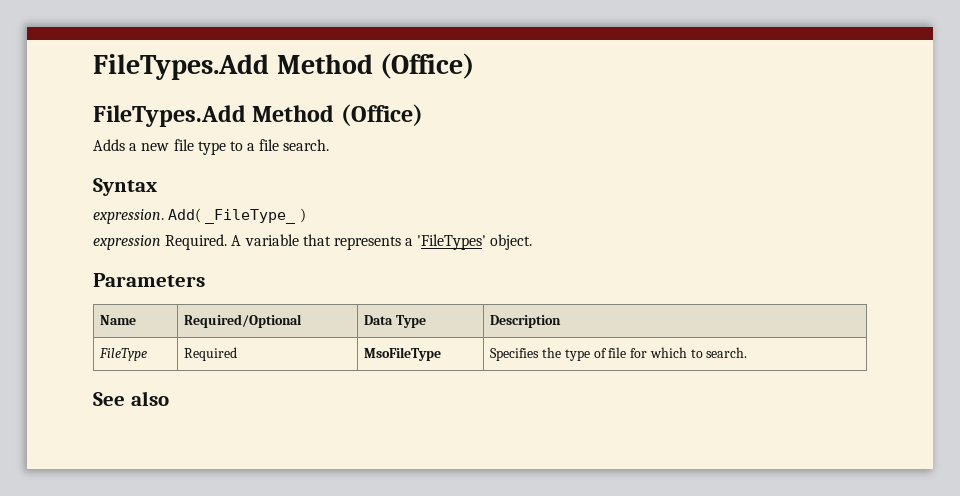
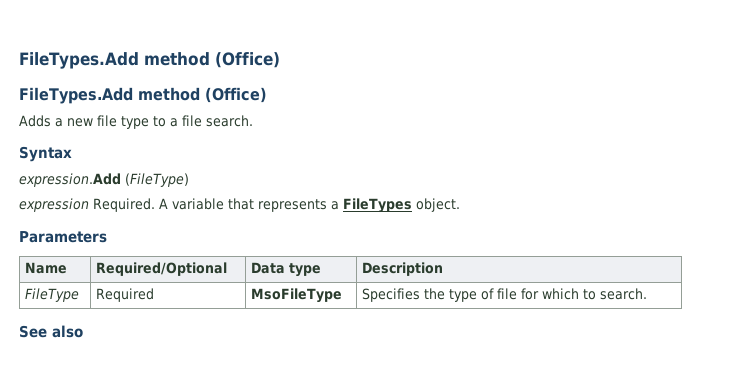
[93,54,373,80] FileTypes.Add Method -> [19,52,210,69] FileTypes.Add method
[252,105,335,122] Method -> [137,87,200,101] method
[93,208,306,224] expression. Add( _FileType_ ) -> [19,173,189,187] expression.Add (FileType)
[417,234,487,250] 'FileTypes' -> [343,198,412,213] FileTypes
[396,315,427,328] Type -> [289,263,322,277] type

